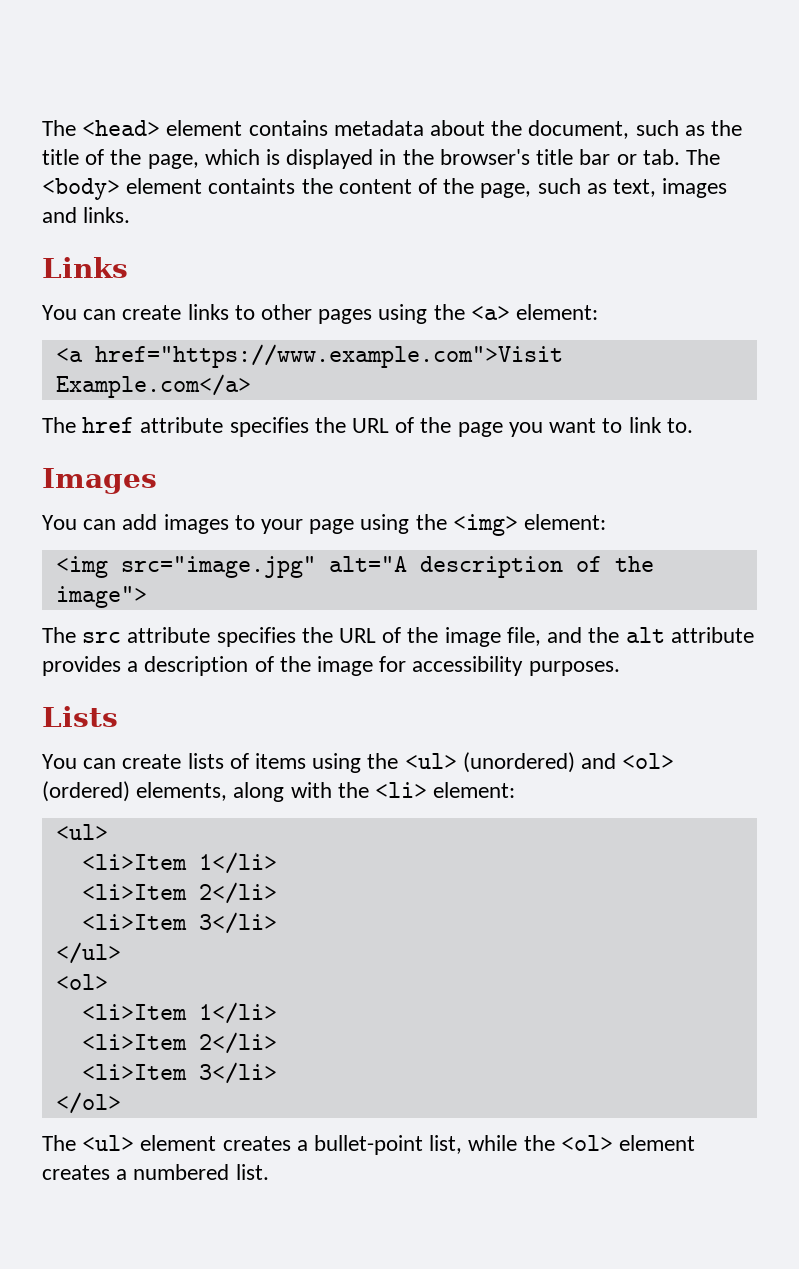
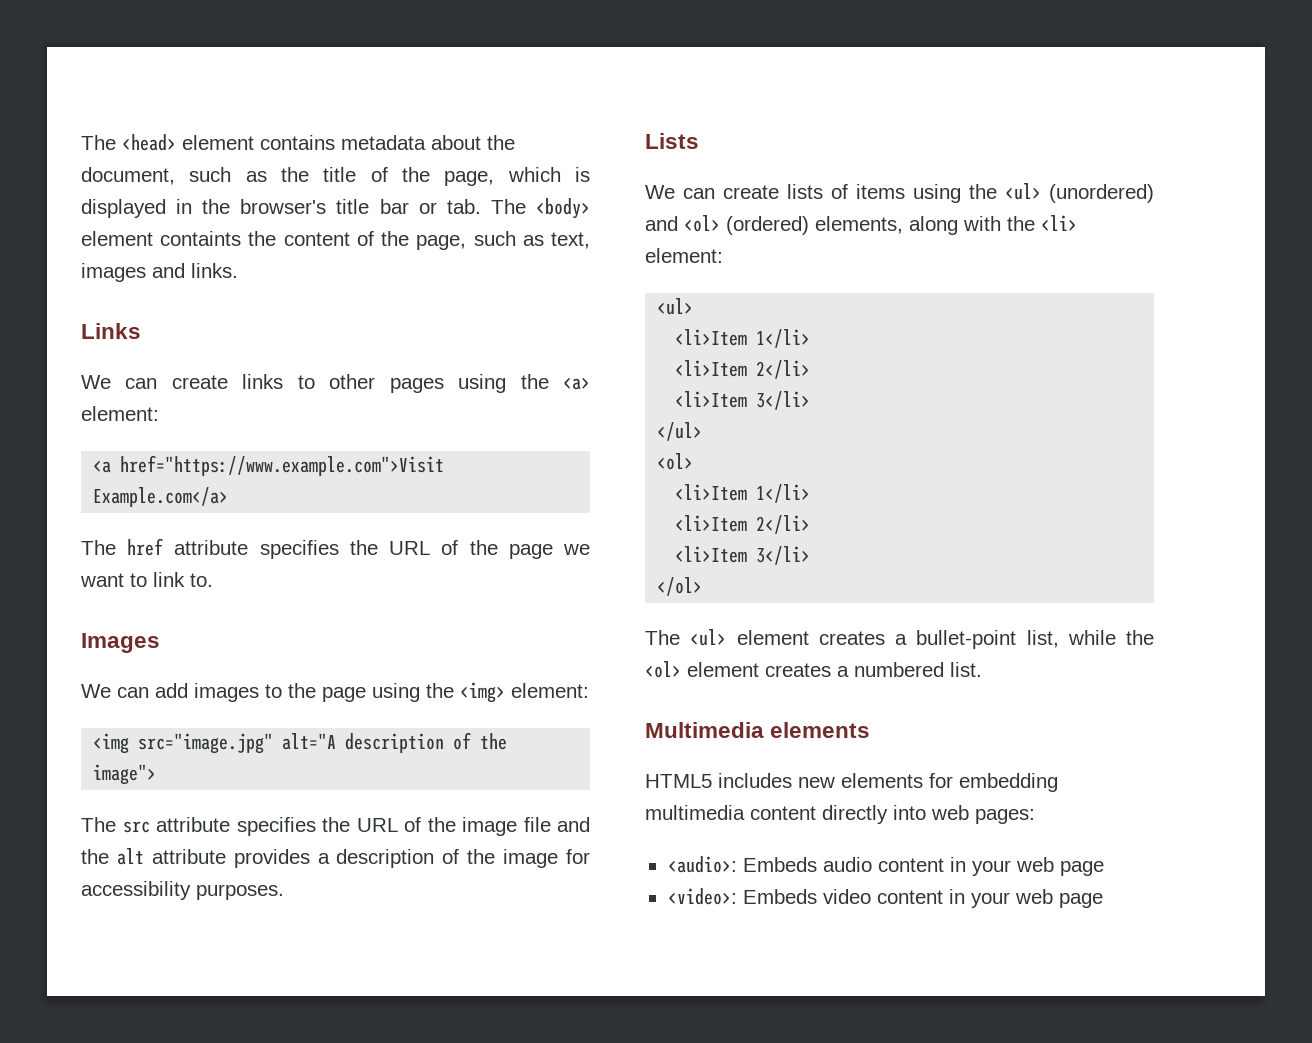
[42,305,77,320] You -> [81,375,111,389] We
[508,422,543,437] you -> [563,544,590,555] we
[42,515,77,530] You -> [81,684,111,698] We
[261,519,304,534] your -> [288,683,316,698] the
[506,627,541,646] file, -> [523,817,551,832] file
[42,754,77,769] You -> [645,185,675,199] We
(269, 1172) none -> [645,722,871,738] [645,773,1058,792] [645,805,1035,824] [667,856,1104,876] [667,888,1103,908] // Multimedia elements // HTML5 includes new elements for embedding multimedia content directly into web pages: // <audio>: Embeds audio content in your web page // <video>: Embeds video content in your web page

